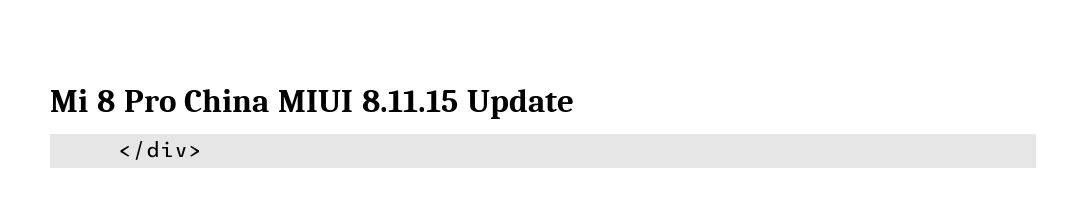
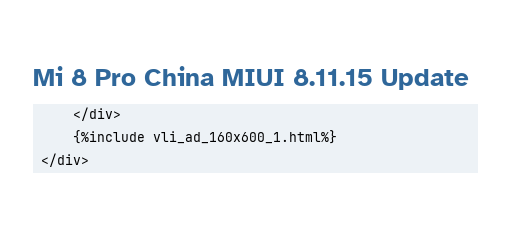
(203, 150) none -> [73,130,338,144] [41,153,90,167] // {%include vli_ad_160x600_1.html%} // </div>

